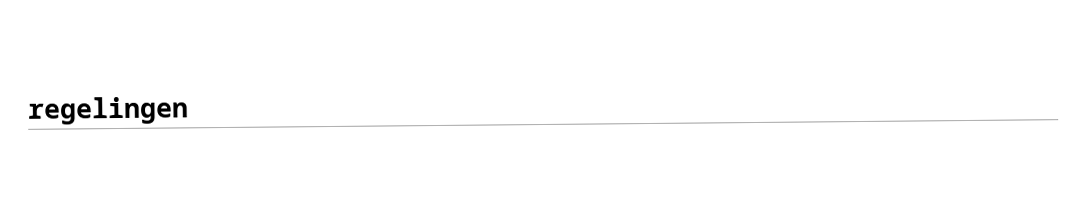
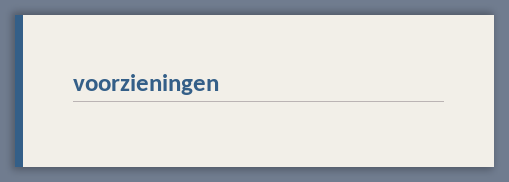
[27,96,189,125] regelingen -> [73,74,219,95] voorzieningen

